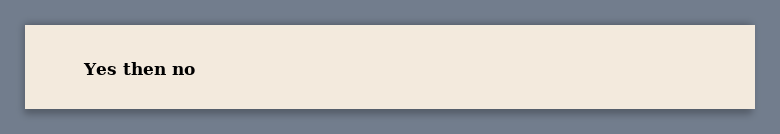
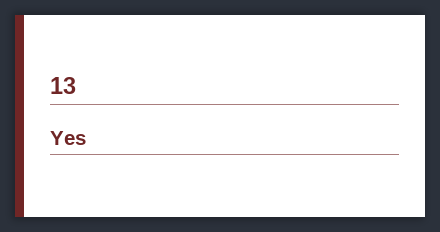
[83,62,195,75] Yes then no -> [50,77,76,94] [50,131,86,145] 13 // Yes

